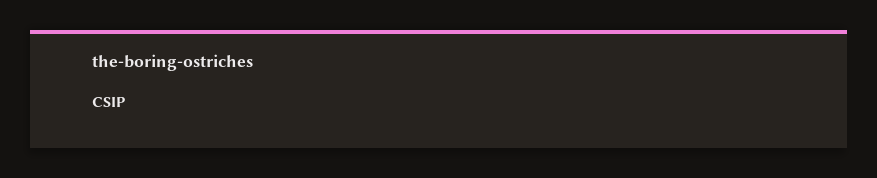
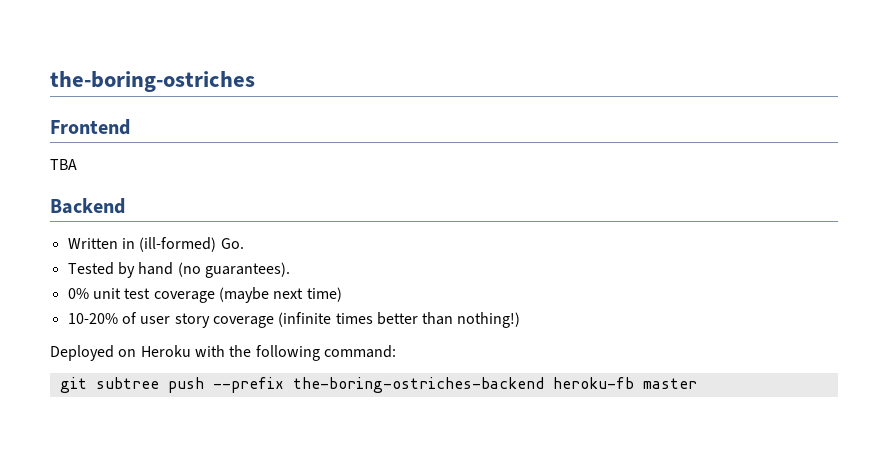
[92,97,125,107] CSIP -> [50,119,130,135] [50,159,77,170] [50,198,125,214] [67,237,244,252] [67,262,290,278] [67,287,342,303] [67,312,521,328] [50,345,396,361] [59,377,697,393] Frontend // TBA // Backend // Written in (ill-formed) Go. // Tested by hand (no guarantees). // 0% unit test coverage (maybe next time) // 10-20% of user story coverage (infinite times better than nothing!) // Deployed on Heroku with the following command: // git subtree push --prefix the-boring-ostriches-backend heroku-fb master

